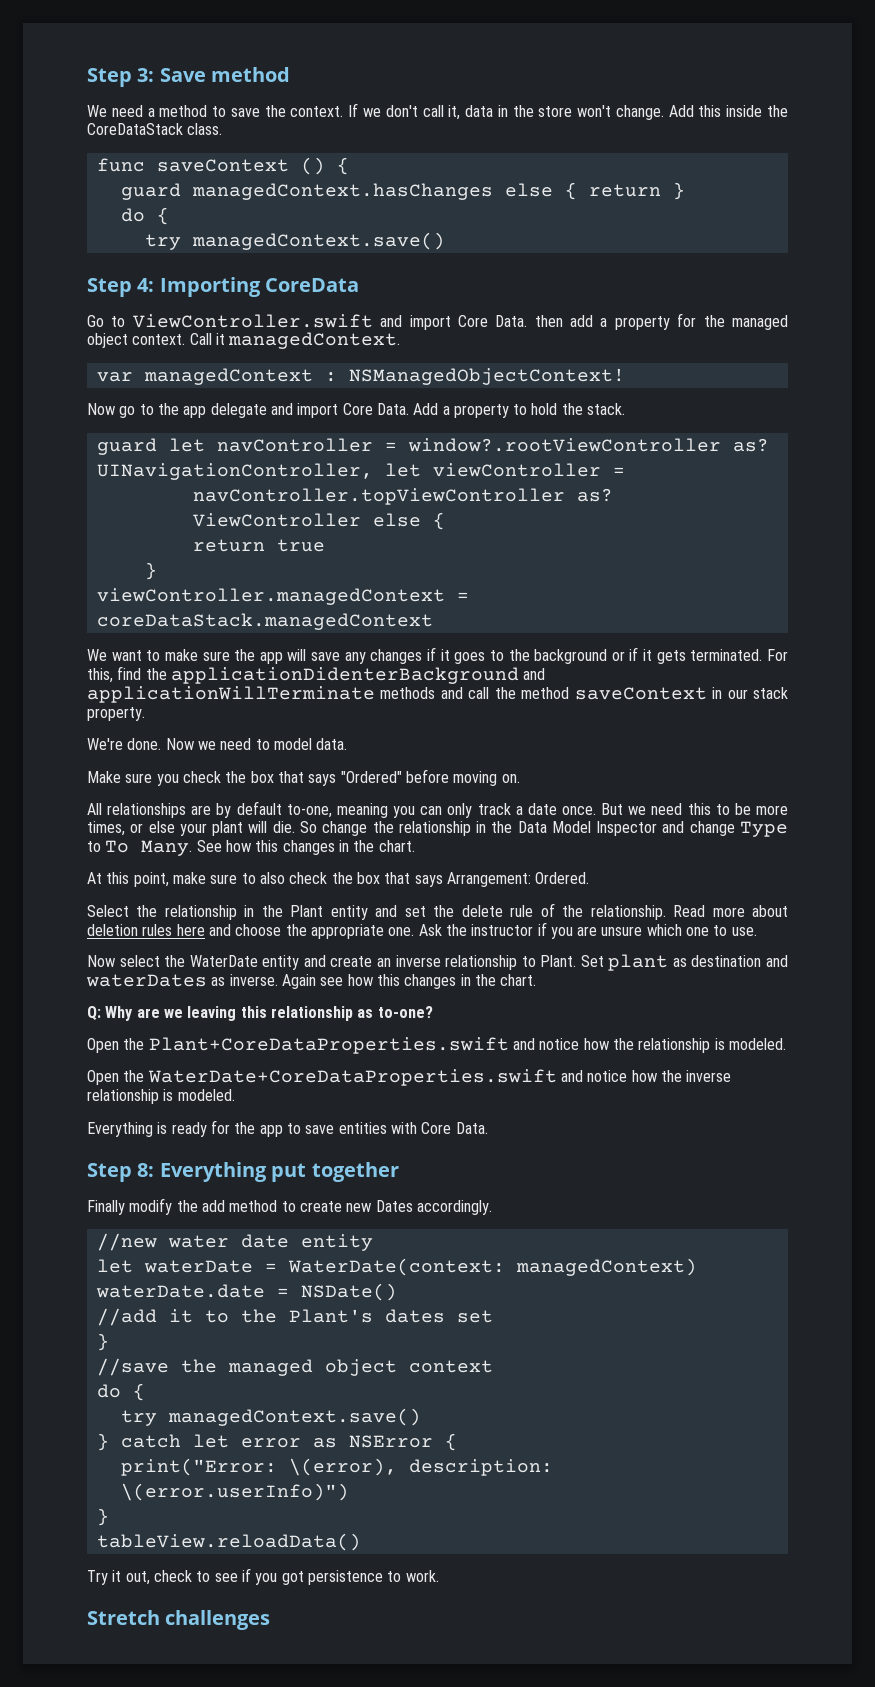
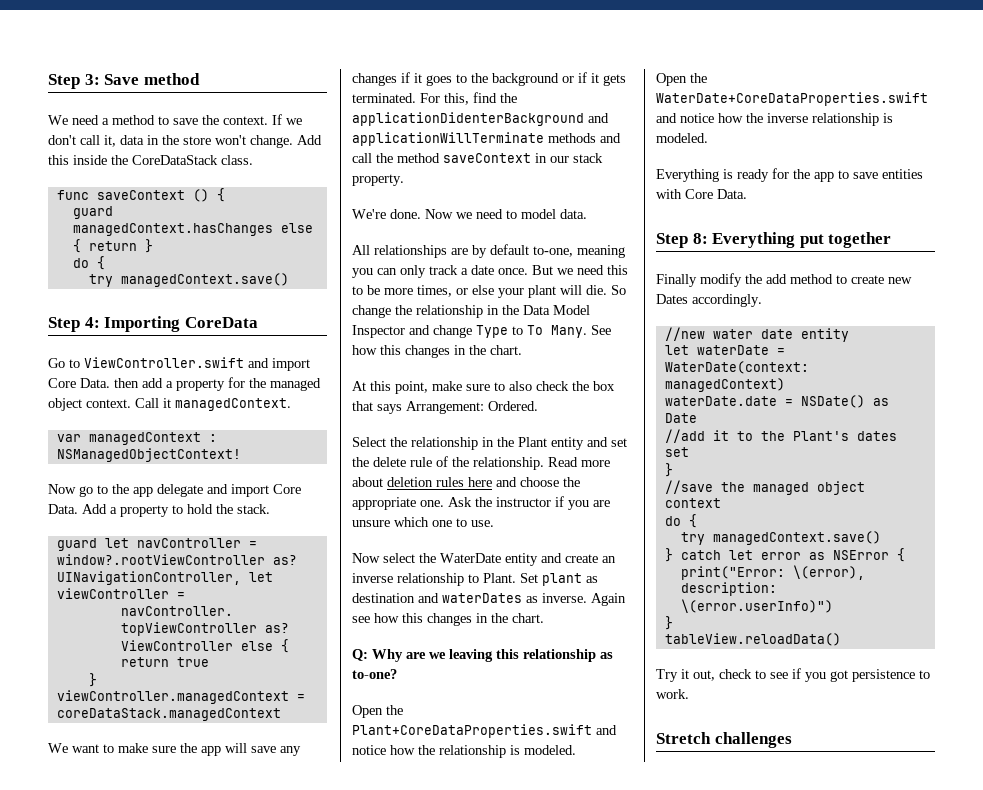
[87,769,520,786] // Make sure you check the box that says "Ordered" before moving on. -> (587, 214) none
(397, 1292) none -> [872,398,889,406] [664,413,697,423] as Date

